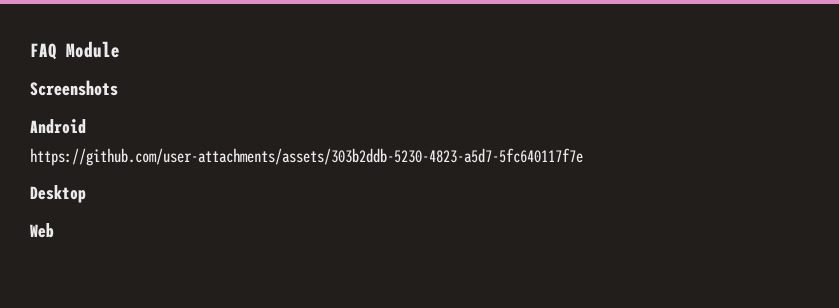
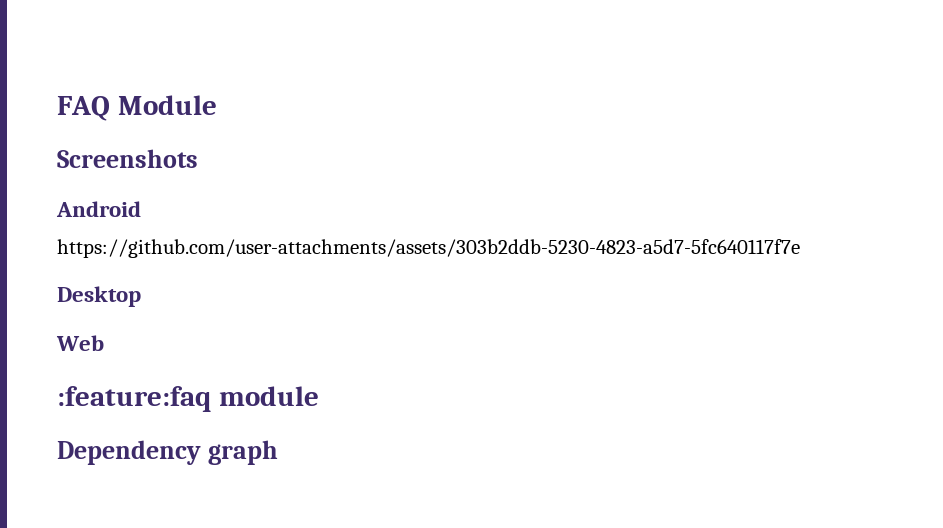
(54, 230) none -> [57,386,319,412] [57,440,278,465] // :feature:faq module // Dependency graph

